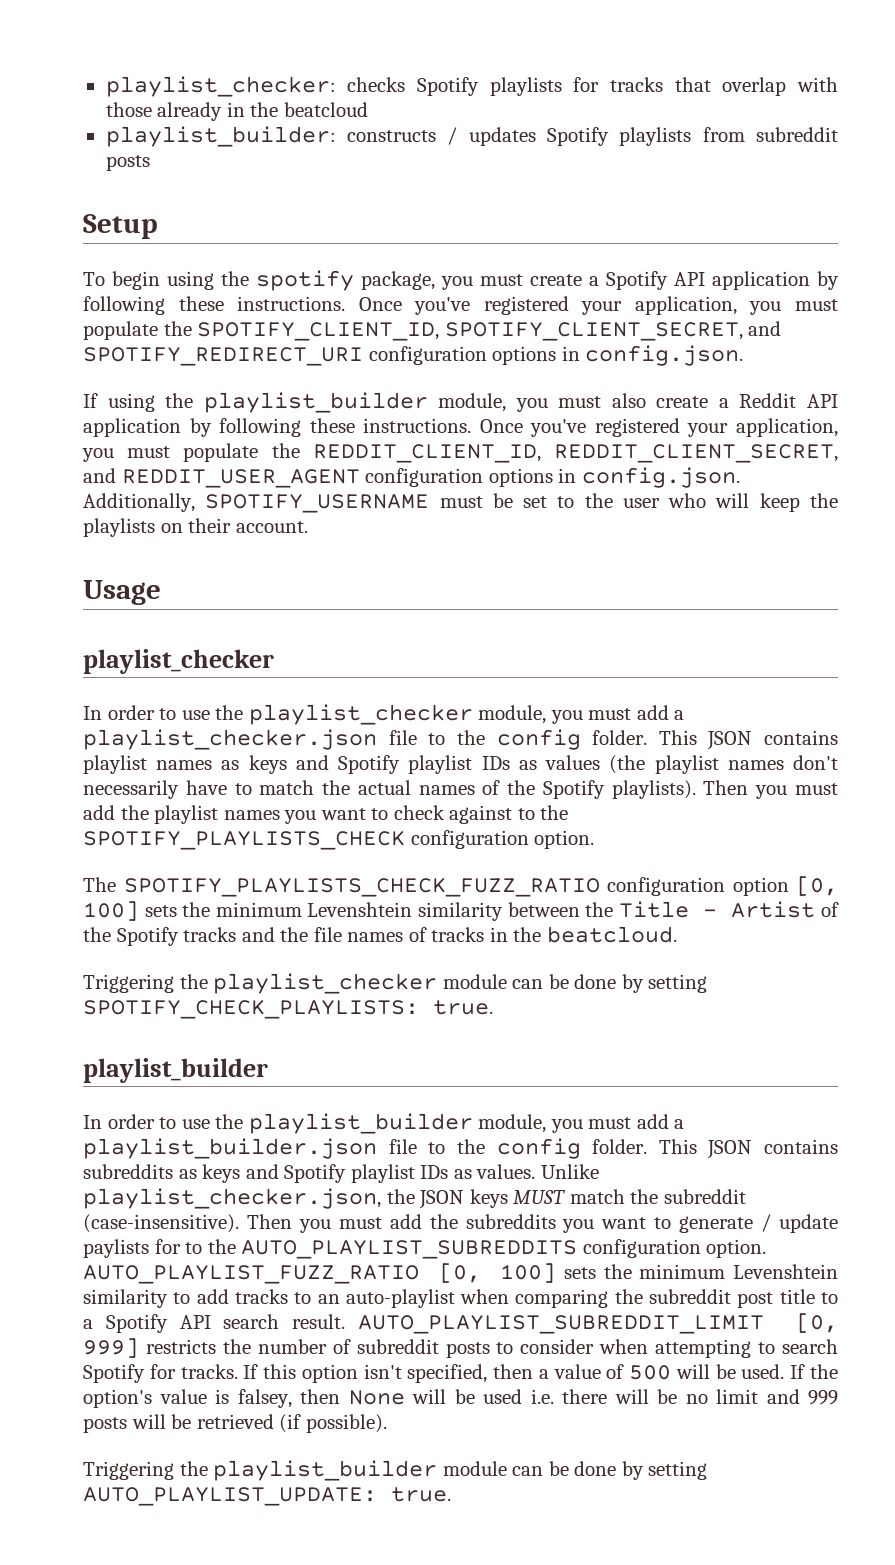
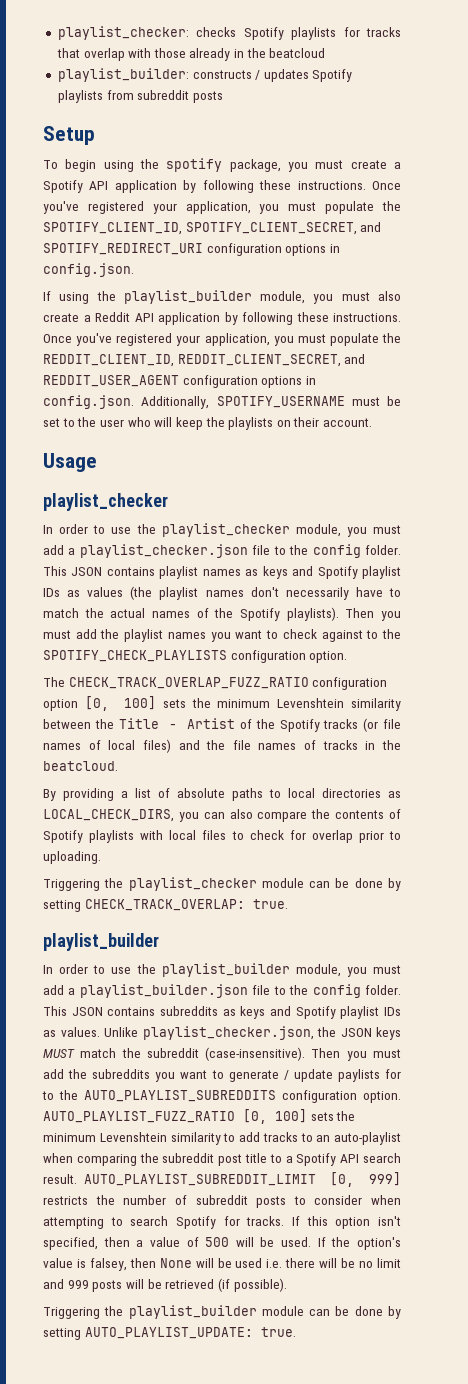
[83,831,405,850] SPOTIFY_PLAYLISTS_CHECK -> [43,650,227,662] SPOTIFY_CHECK_PLAYLISTS
[123,878,600,897] SPOTIFY_PLAYLISTS_CHECK_FUZZ_RATIO -> [68,677,309,689] CHECK_TRACK_OVERLAP_FUZZ_RATIO
(237, 934) none -> [363,718,401,732] [43,739,171,753] (or file names of local files)
(677, 934) none -> [43,788,401,801] [43,809,401,822] [43,830,401,843] [43,851,101,864] // By providing a list of absolute paths to local directories as LOCAL_CHECK_DIRS, you can also compare the contents of Spotify playlists with local files to check for overlap prior to uploading.
[83,1000,419,1019] SPOTIFY_CHECK_PLAYLISTS: -> [84,899,245,911] CHECK_TRACK_OVERLAP:

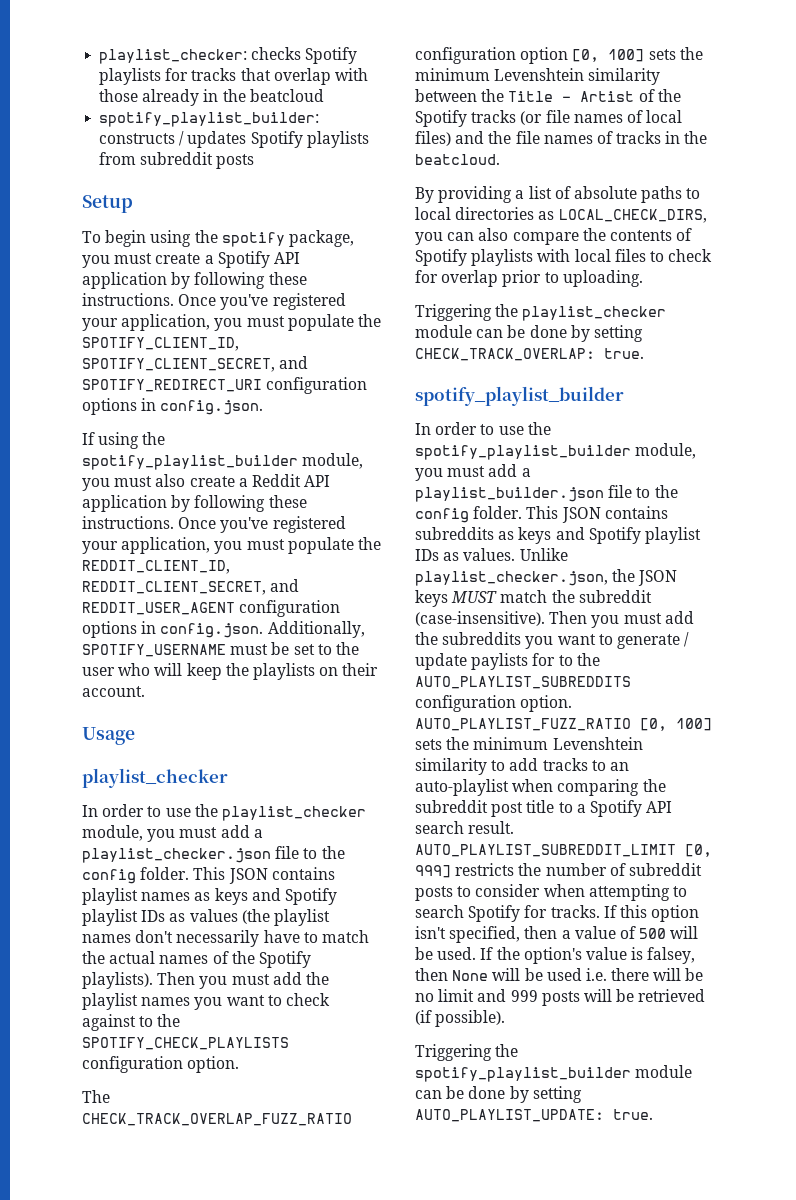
[57,68,189,82] playlist_builder: -> [99,112,320,127] spotify_playlist_builder:
[123,290,252,304] playlist_builder -> [82,455,298,470] spotify_playlist_builder
[43,933,159,951] [43,963,290,977] playlist_builder // In order to use the playlist_builder -> [415,386,624,406] [415,422,551,435] [415,445,631,460] spotify_playlist_builder // In order to use the spotify_playlist_builder
[128,1305,257,1319] playlist_builder -> [415,1067,631,1082] spotify_playlist_builder

